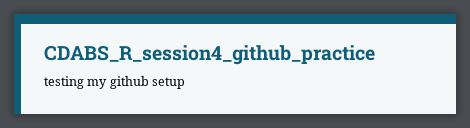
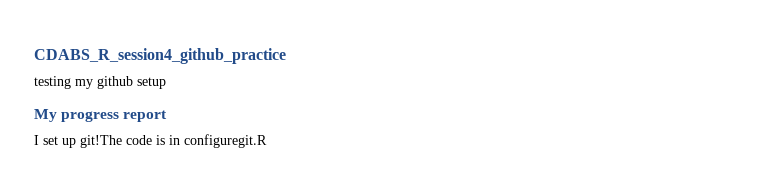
(186, 83) none -> [34,109,168,122] [34,134,267,148] // My progress report // I set up git!The code is in configuregit.R

